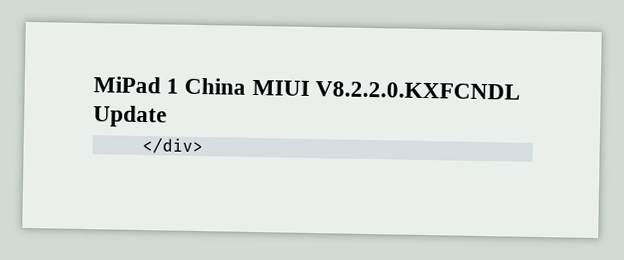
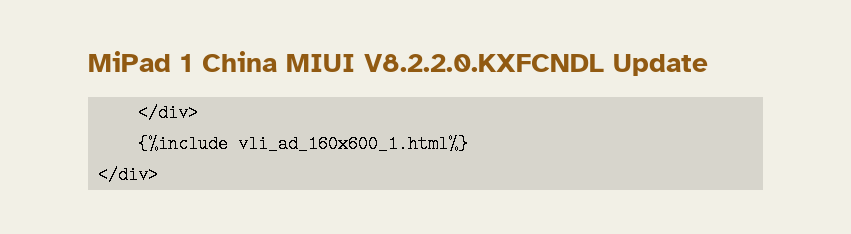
(204, 146) none -> [137,135,468,153] [97,166,158,184] // {%include vli_ad_160x600_1.html%} // </div>

